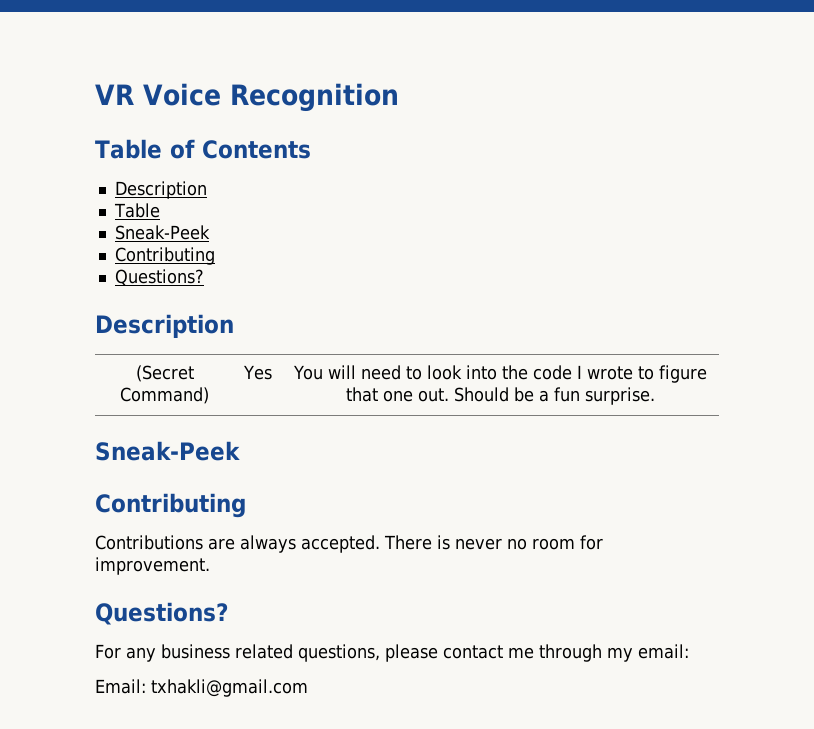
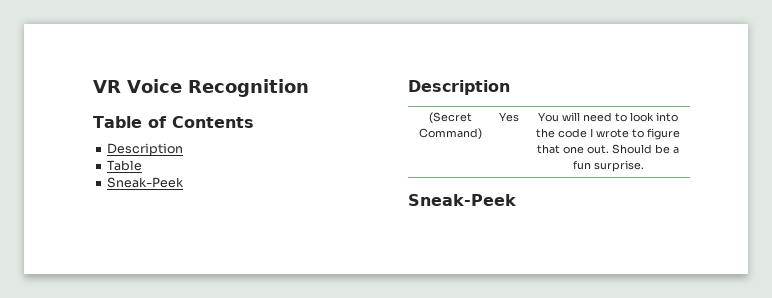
[114,247,215,265] [114,269,204,286] // Contributing // Questions? -> (184, 182) none
[95,493,246,518] [95,535,603,553] [95,557,210,575] [95,602,229,625] [95,644,689,662] [95,679,308,697] // Contributing // Contributions are always accepted. There is never no room for improvement. // Questions? // For any business related questions, please contact me through my email: // Email: txhakli@gmail.com -> (516, 200) none

